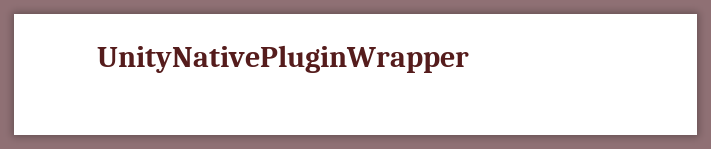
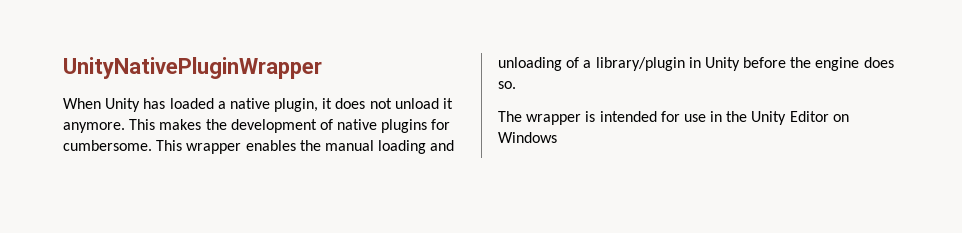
(469, 59) none -> [63,98,454,112] [63,119,451,133] [63,140,455,154] [498,57,894,71] [498,81,516,89] [498,111,849,125] [498,132,557,143] // When Unity has loaded a native plugin, it does not unload it anymore. This makes the development of native plugins for cumbersome. This wrapper enables the manual loading and unloading of a library/plugin in Unity before the engine does so. // The wrapper is intended for use in the Unity Editor on Windows

